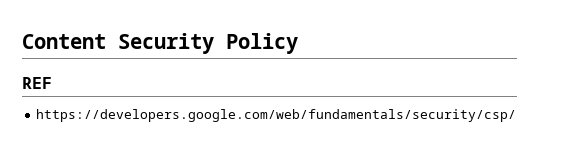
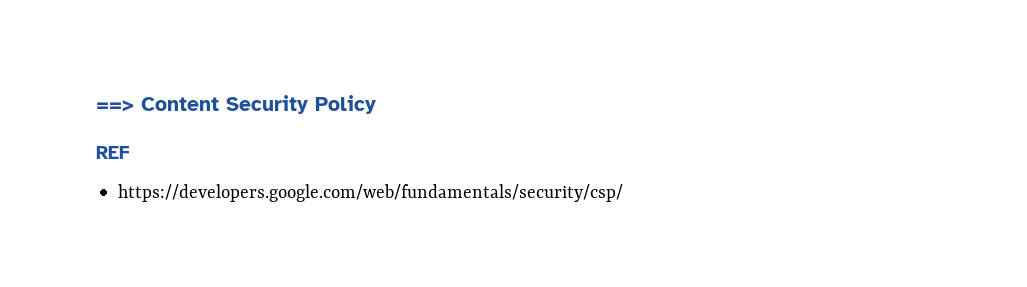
(22, 41) none -> [96,100,134,112] ==>

